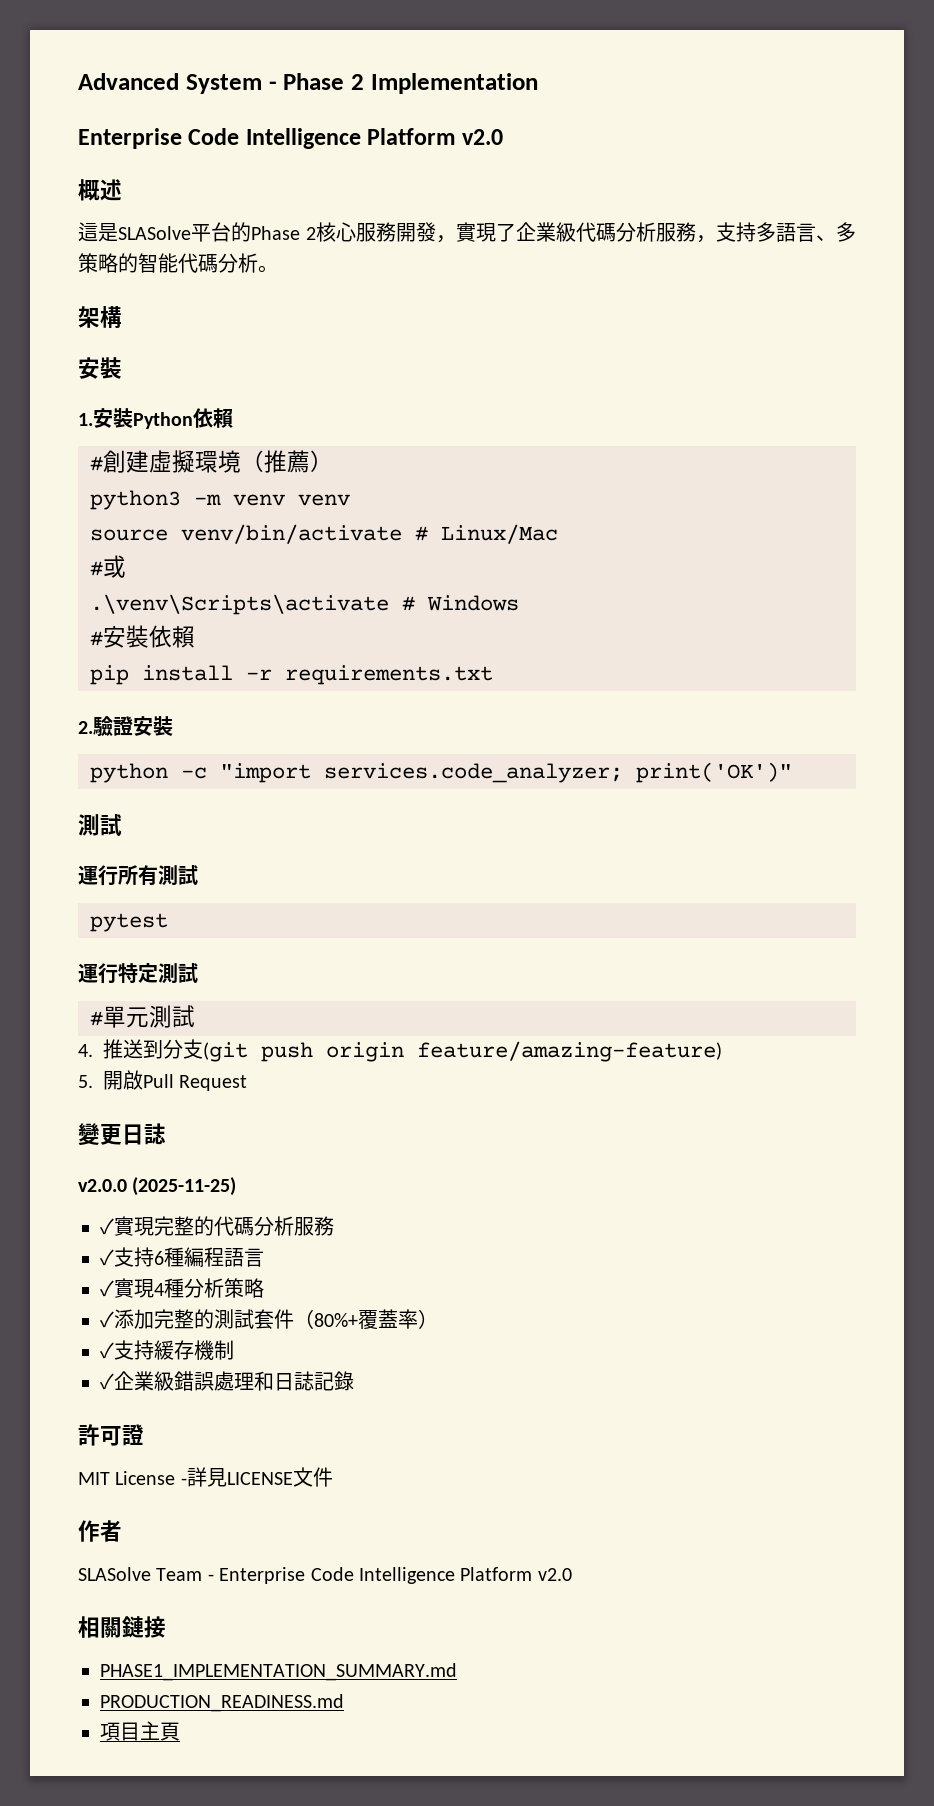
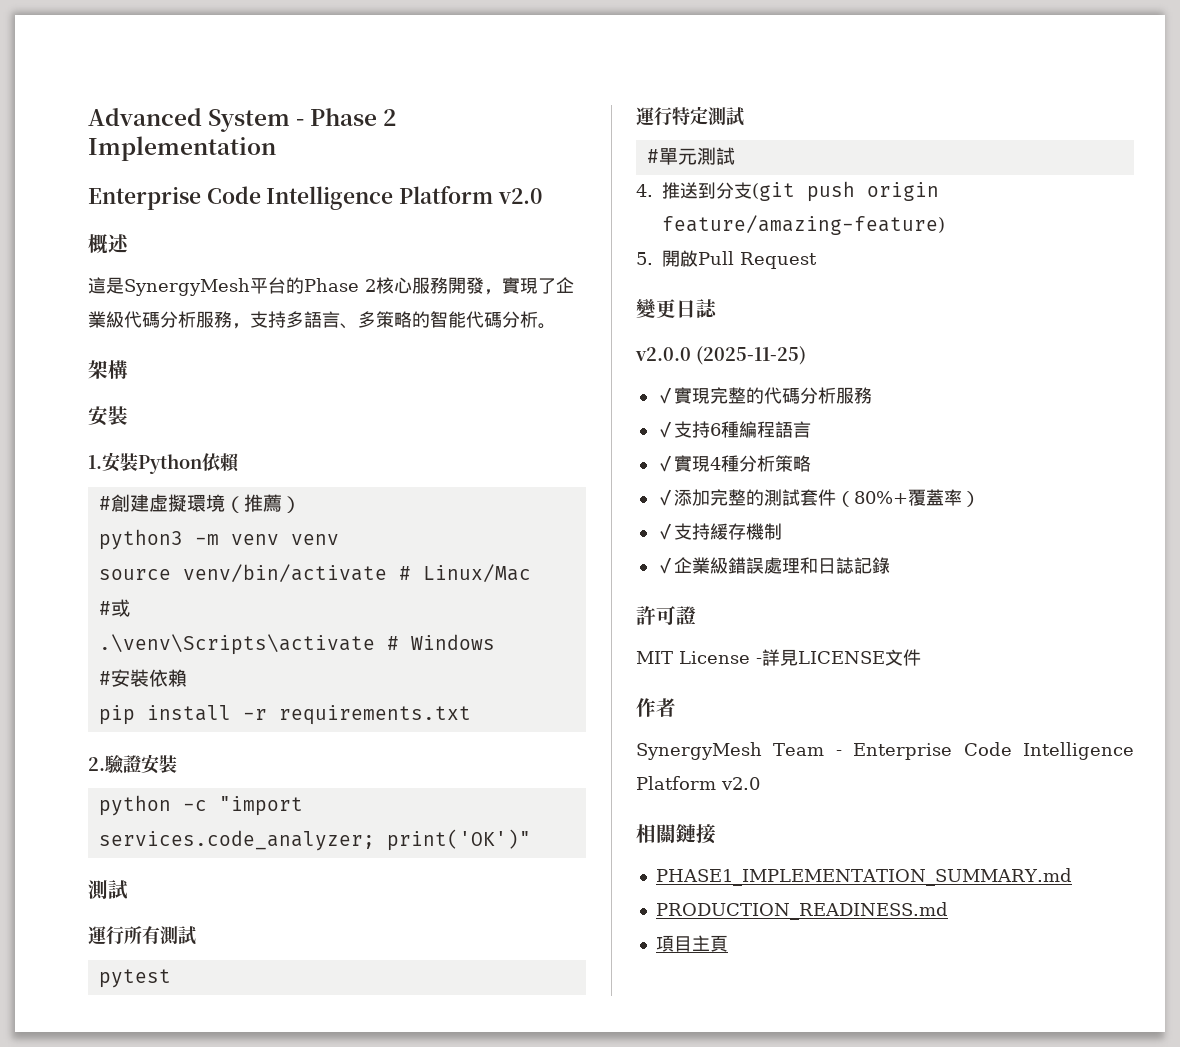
[118,226,191,240] SLASolve -> [124,278,250,296] SynergyMesh
[78,1567,151,1581] SLASolve -> [636,742,762,760] SynergyMesh

